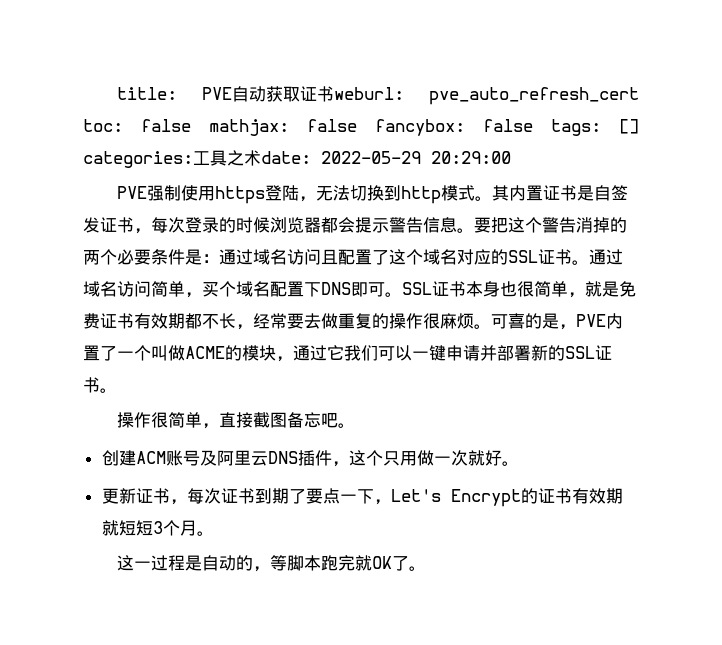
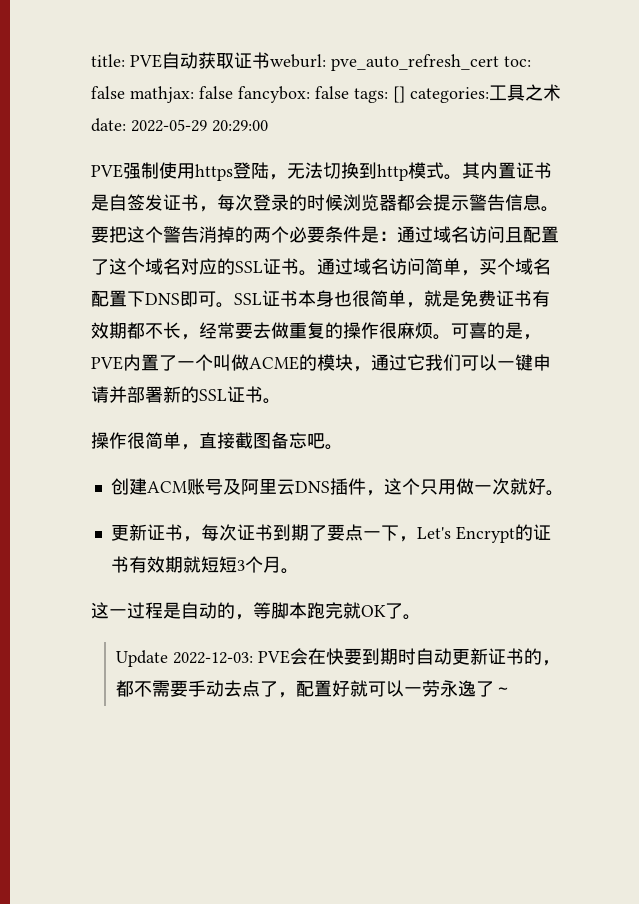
(427, 568) none -> [116,648,561,667] [116,680,513,698] // Update 2022-12-03: PVE会在快要到期时自动更新证书的，都不需要手动去点了，配置好就可以一劳永逸了～

